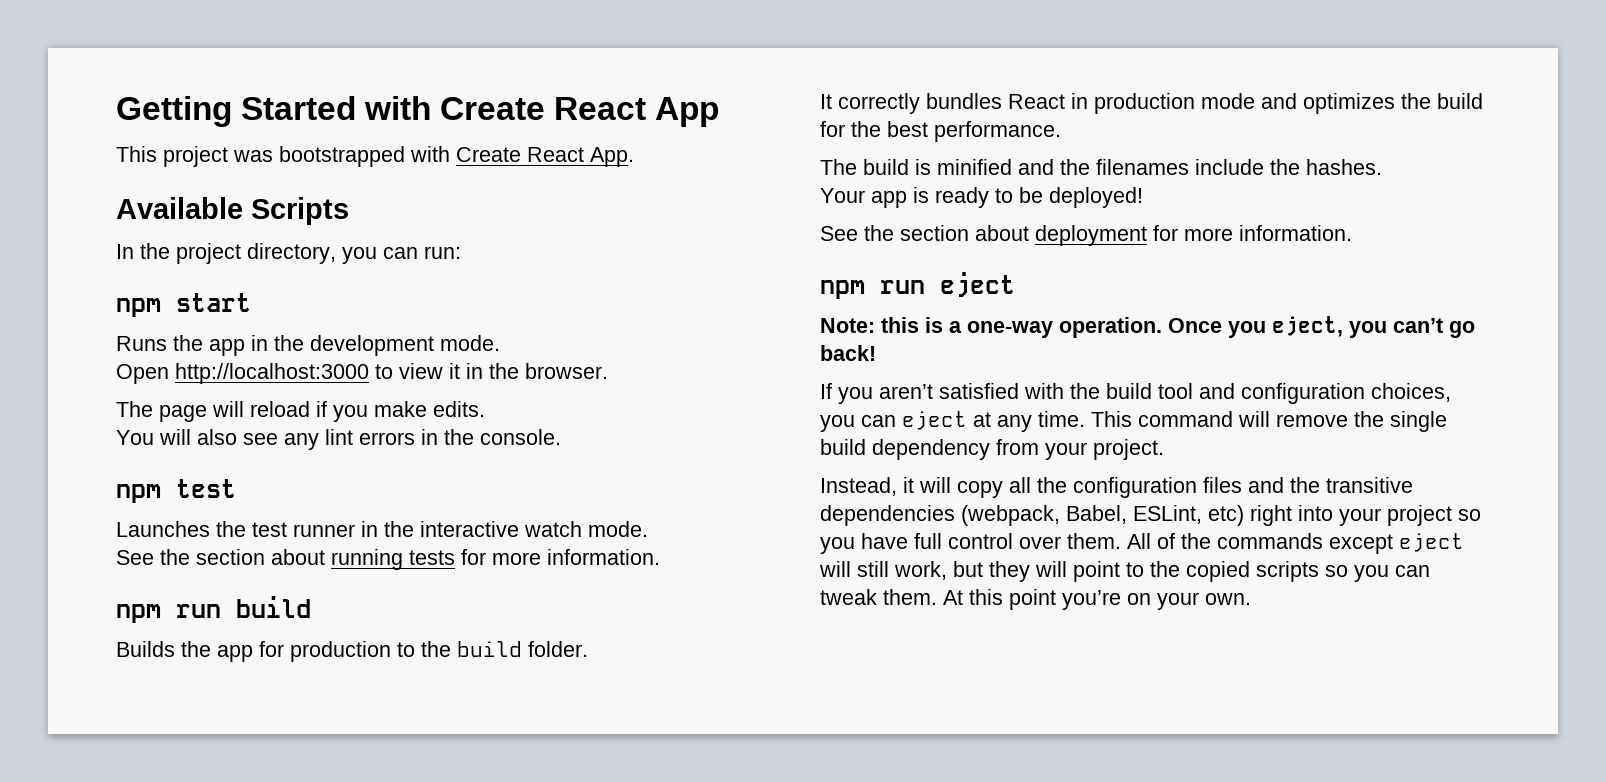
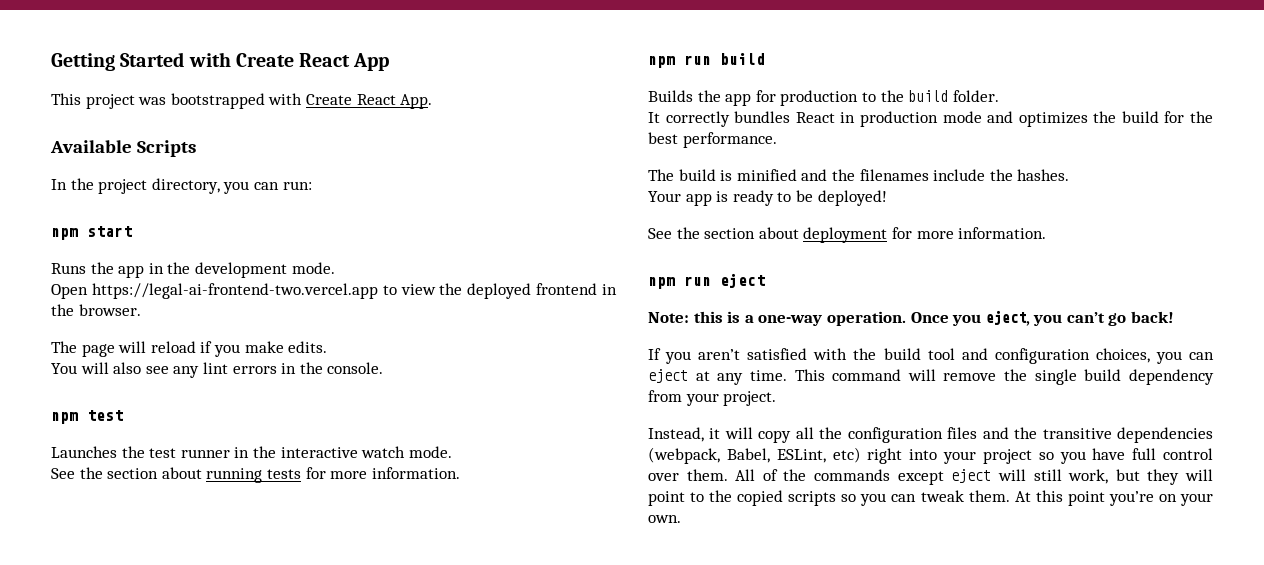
[175,363,369,384] http://localhost:3000 -> [91,283,378,299] https://legal-ai-frontend-two.vercel.app
[449,363,460,379] it -> [439,283,598,299] the deployed frontend

